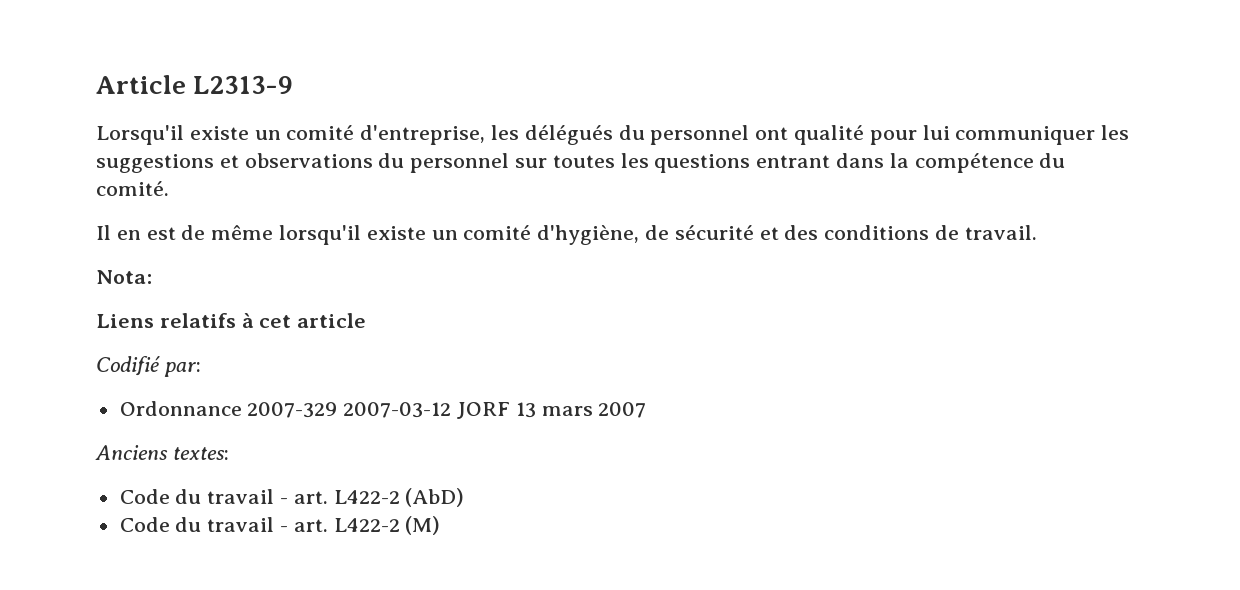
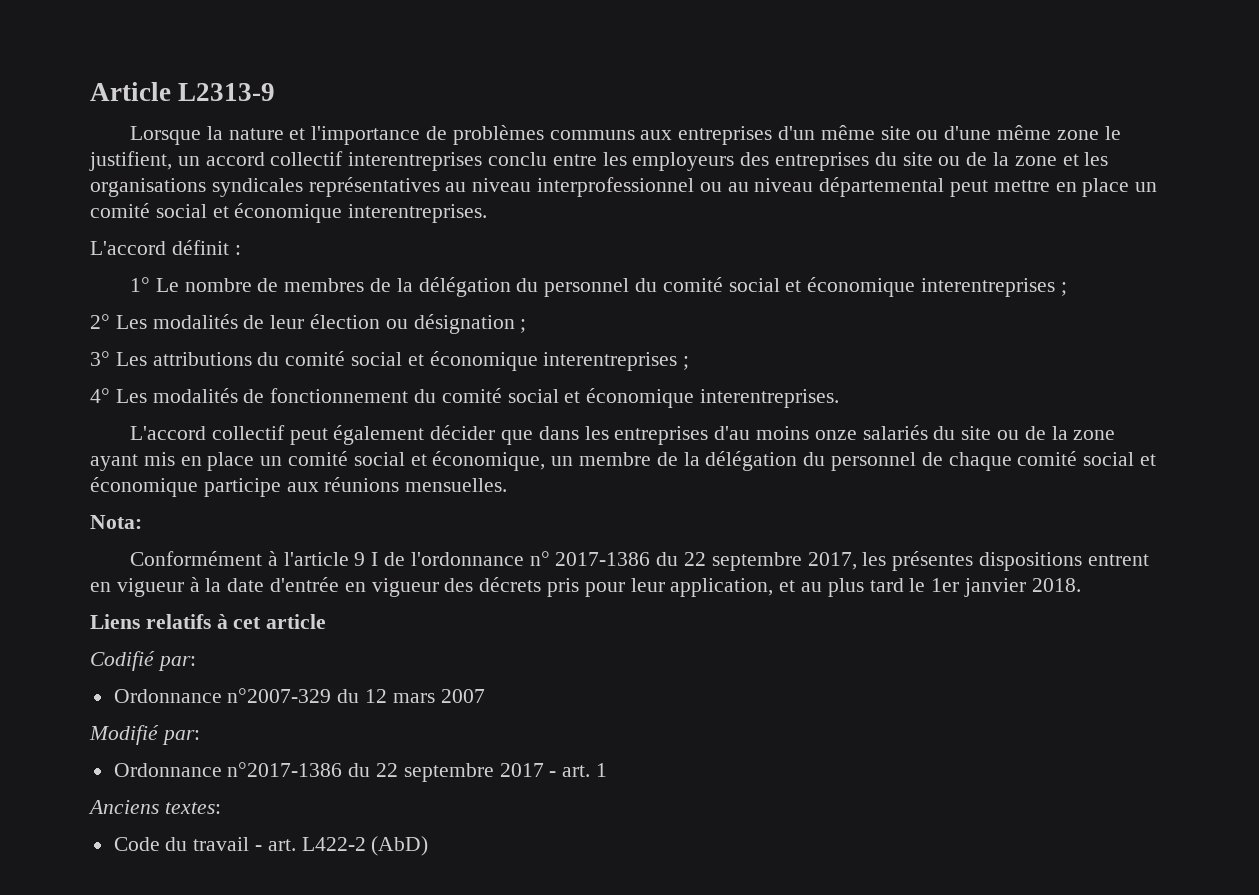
[96,125,1130,145] [96,153,1066,173] [96,181,169,196] [96,225,1037,245] [96,270,152,284] Lorsqu'il existe un comité d'entreprise, les délégués du personnel ont qualité pour lui communiquer les suggestions et observations du personnel sur toutes les questions entrant dans la compétence du comité. // Il en est de même lorsqu'il existe un comité d'hygiène, de sécurité et des conditions de travail. // Nota: -> [129,125,1121,145] [89,151,1109,171] [90,177,1158,197] [90,203,488,223] [90,240,241,255] [129,277,1067,297] [90,314,527,334] [90,351,690,371] [90,388,840,408] [129,425,1116,445] [90,451,1157,471] [90,477,508,497] [90,515,142,529] [129,551,1149,571] [90,577,1081,597] Lorsque la nature et l'importance de problèmes communs aux entreprises d'un même site ou d'une même zone le justifient, un accord collectif interentreprises conclu entre les employeurs des entreprises du site ou de la zone et les organisations syndicales représentatives au niveau interprofessionnel ou au niveau départemental peut mettre en place un comité social et économique interentreprises. // L'accord définit : // 1° Le nombre de membres de la délégation du personnel du comité social et économique interentreprises ; // 2° Les modalités de leur élection ou désignation ; // 3° Les attributions du comité social et économique interentreprises ; // 4° Les modalités de fonctionnement du comité social et économique interentreprises. // L'accord collectif peut également décider que dans les entreprises d'au moins onze salariés du site ou de la zone ayant mis en place un comité social et économique, un membre de la délégation du personnel de chaque comité social et économique participe aux réunions mensuelles. // Nota: // Conformément à l'article 9 I de l'ordonnance n° 2017-1386 du 22 septembre 2017, les présentes dispositions entrent en vigueur à la date d'entrée en vigueur des décrets pris pour leur application, et au plus tard le 1er janvier 2018.
[247,402,647,419] 2007-329 2007-03-12 JORF 13 mars 2007 -> [227,688,485,703] [89,725,200,745] [113,762,608,782] n°2007-329 du 12 mars 2007 // Modifié par: // Ordonnance n°2017-1386 du 22 septembre 2017 - art. 1
[119,516,441,535] // Code du travail - art. L422-2 (M) -> (429, 846) none

